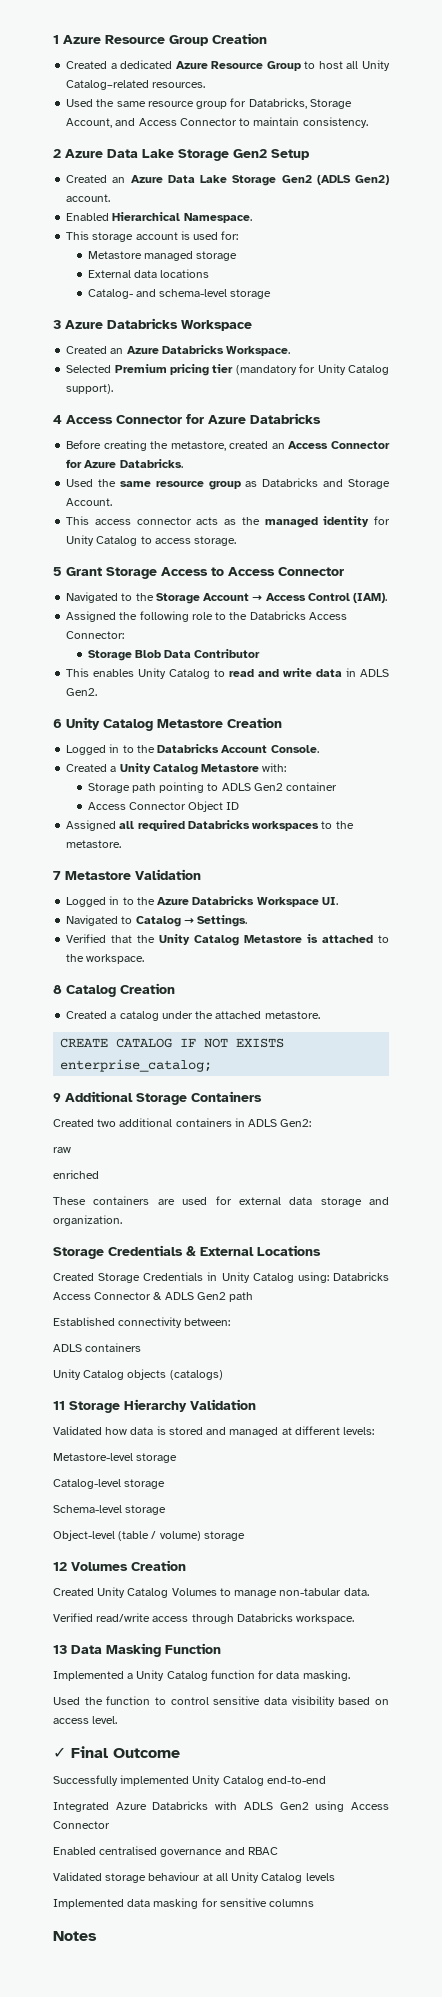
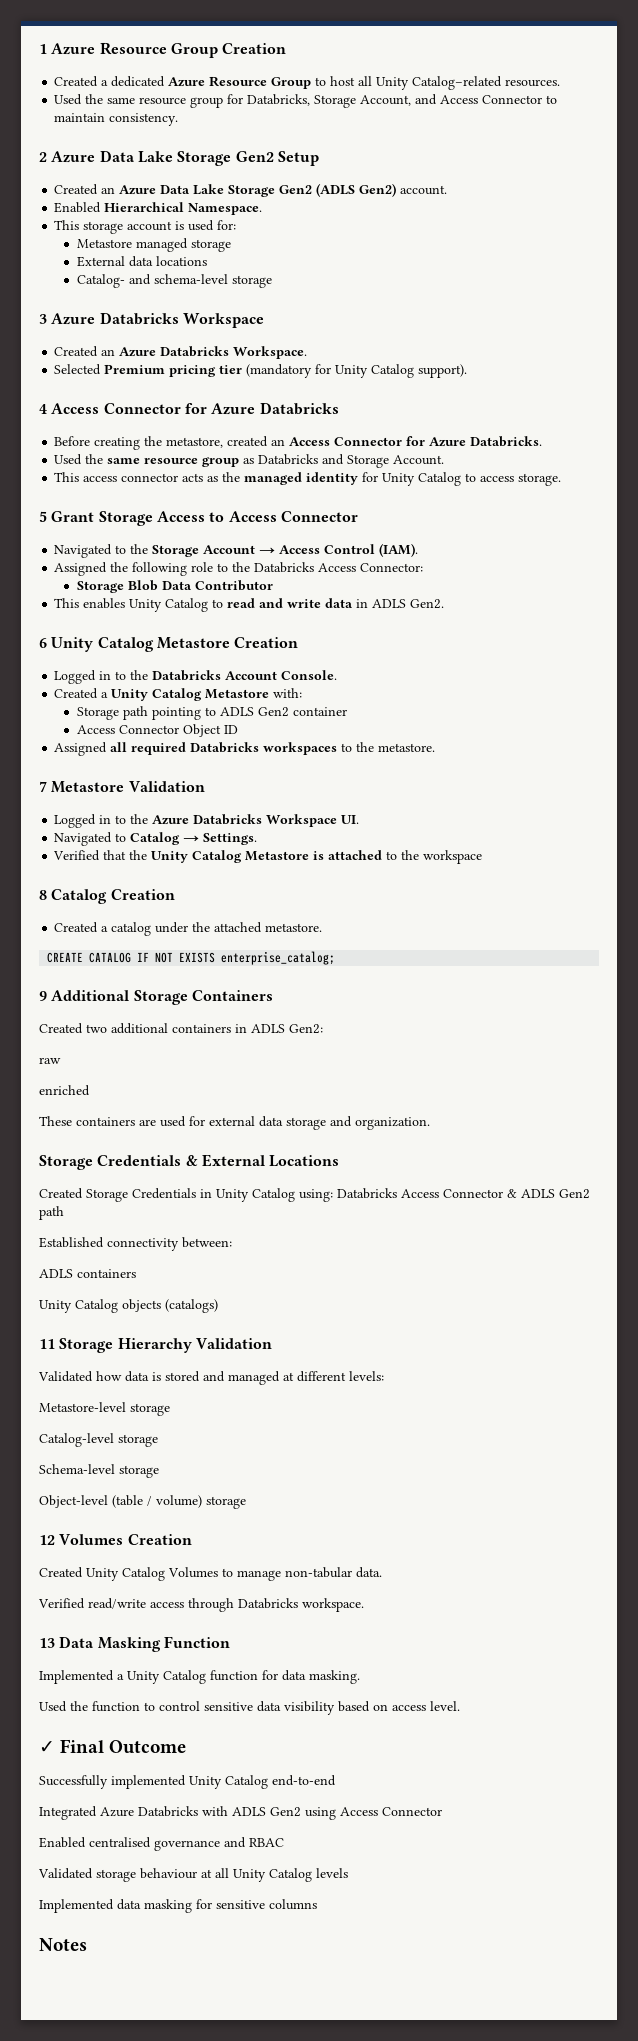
[86,954,145,964] workspace. -> [423,850,483,864] workspace

